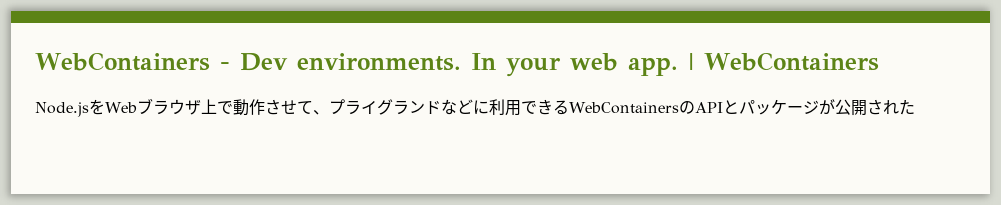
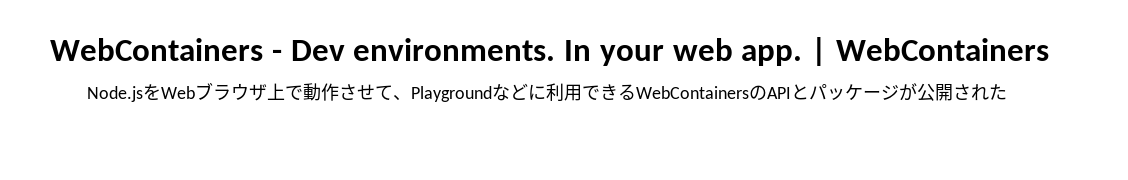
[328,99,441,115] プライグランド -> [411,86,493,102] Playground

